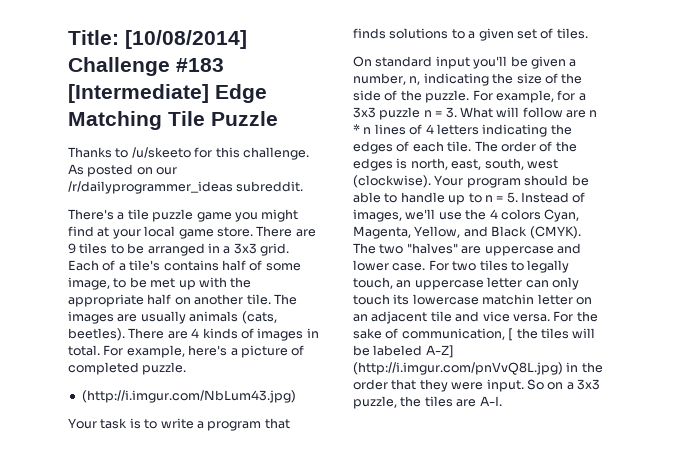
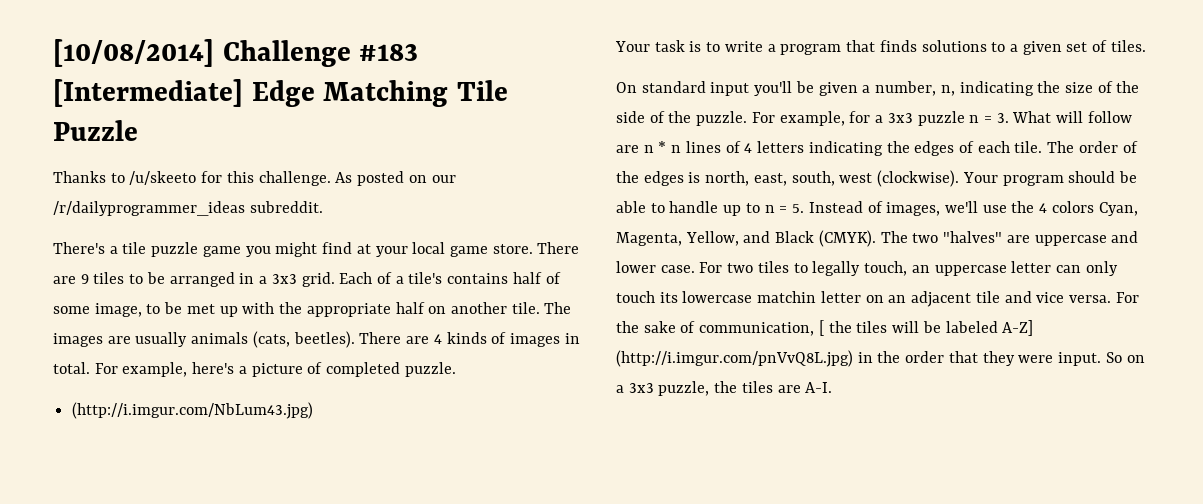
[68,30,119,45] Title: -> (53, 53) none

